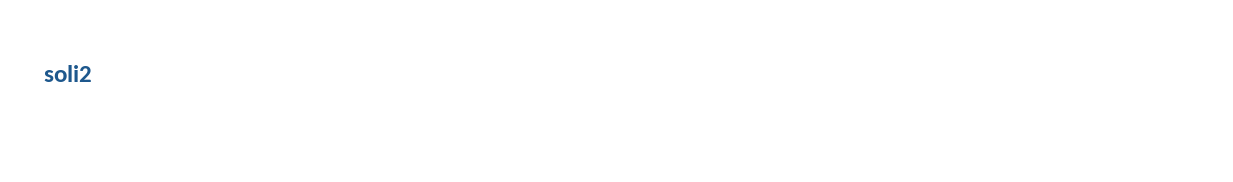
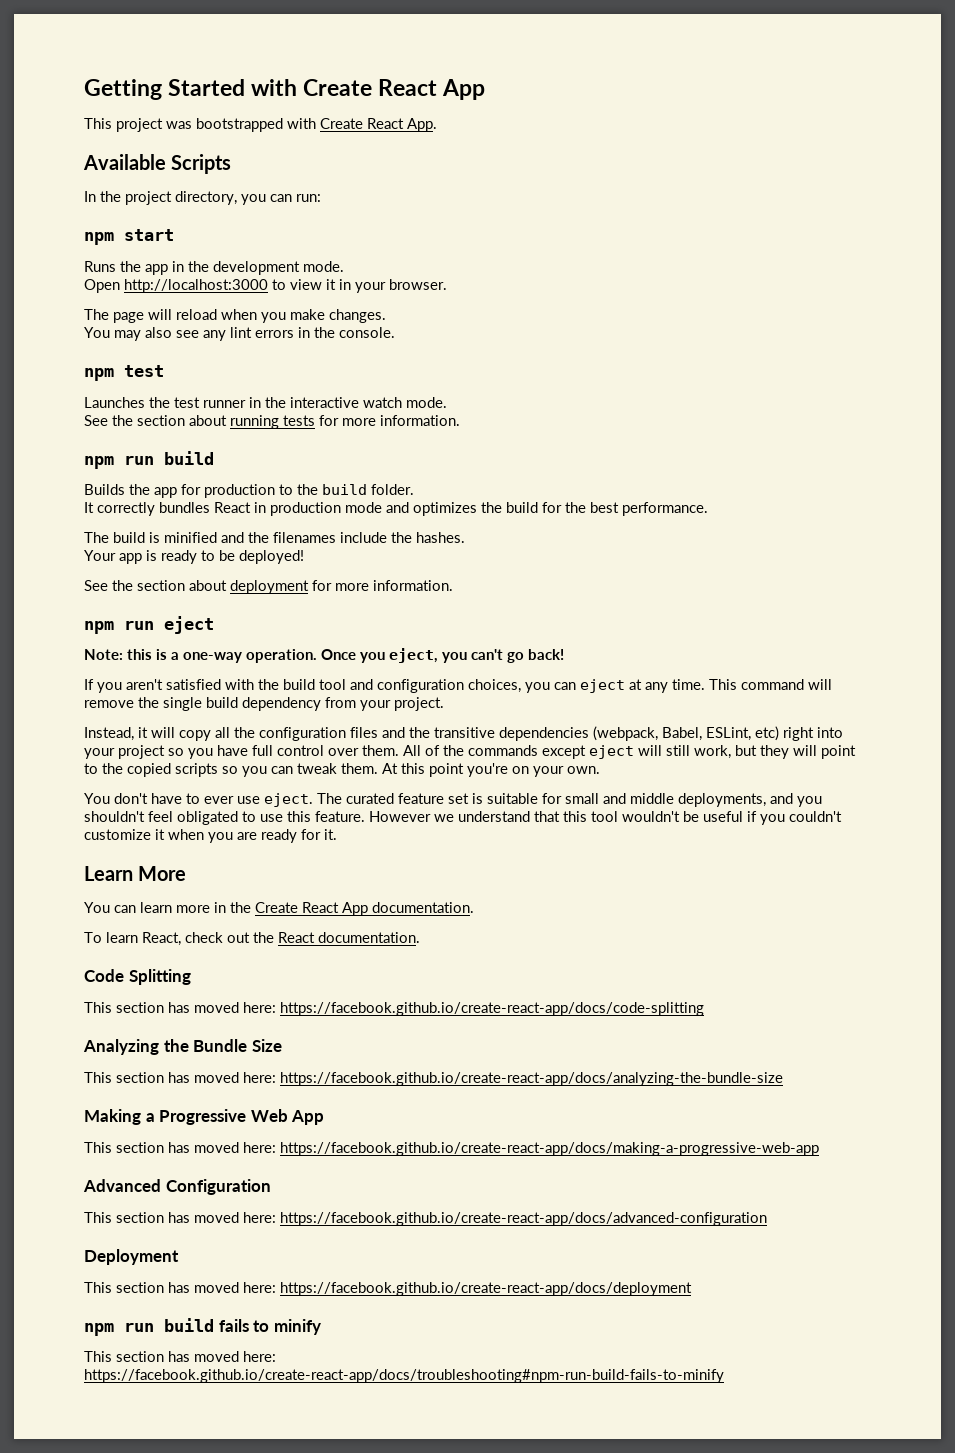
[44,65,92,82] soli2 -> [84,79,486,100] [84,118,437,132] [83,154,232,174] [84,191,321,205] [84,229,174,245] [84,261,344,275] [84,279,447,293] [84,309,386,323] [84,327,395,341] [84,365,164,381] [84,397,447,408] [84,415,460,429] [84,451,214,469] [84,484,414,498] [84,502,708,516] [84,532,465,543] [84,550,304,564] [84,580,453,594] [84,616,214,634] [84,648,564,663] [84,679,832,693] [84,697,444,711] [84,726,843,741] [84,745,856,759] [84,763,600,777] [84,793,822,807] [84,811,842,825] [84,829,337,843] [84,866,187,881] [84,902,474,916] [84,932,420,946] [84,969,191,985] [84,1002,704,1016] [83,1039,282,1055] [84,1072,783,1086] [84,1109,325,1125] [84,1142,819,1156] [83,1179,271,1195] [84,1212,767,1226] [84,1249,179,1265] [84,1282,692,1296] [84,1318,321,1336] [84,1351,276,1362] [84,1369,724,1383] Getting Started with Create React App // This project was bootstrapped with Create React App. // Available Scripts // In the project directory, you can run: // npm start // Runs the app in the development mode. // Open http://localhost:3000 to view it in your browser. // The page will reload when you make changes. // You may also see any lint errors in the console. // npm test // Launches the test runner in the interactive watch mode. // See the section about running tests for more information. // npm run build // Builds the app for production to the build folder. // It correctly bundles React in production mode and optimizes the build for the best performance. // The build is minified and the filenames include the hashes. // Your app is ready to be deployed! // See the section about deployment for more information. // npm run eject // Note: this is a one-way operation. Once you eject, you can't go back! // If you aren't satisfied with the build tool and configuration choices, you can eject at any time. This command will remove the single build dependency from your project. // Instead, it will copy all the configuration files and the transitive dependencies (webpack, Babel, ESLint, etc) right into your project so you have full control over them. All of the commands except eject will still work, but they will point to the copied scripts so you can tweak them. At this point you're on your own. // You don't have to ever use eject. The curated feature set is suitable for small and middle deployments, and you shouldn't feel obligated to use this feature. However we understand that this tool wouldn't be useful if you couldn't customize it when you are ready for it. // Learn More // You can learn more in the Create React App documentation. // To learn React, check out the React documentation. // Code Splitting // This section has moved here: https://facebook.github.io/create-react-app/docs/code-splitting // Analyzing the Bundle Size // This section has moved here: https://facebook.github.io/create-react-app/docs/analyzing-the-bundle-size // Making a Progressive Web App // This section has moved here: https://facebook.github.io/create-react-app/docs/making-a-progressive-web-app // Advanced Configuration // This section has moved here: https://facebook.github.io/create-react-app/docs/advanced-configuration // Deployment // This section has moved here: https://facebook.github.io/create-react-app/docs/deployment // npm run build fails to minify // This section has moved here: https://facebook.github.io/create-react-app/docs/troubleshooting#npm-run-build-fails-to-minify

